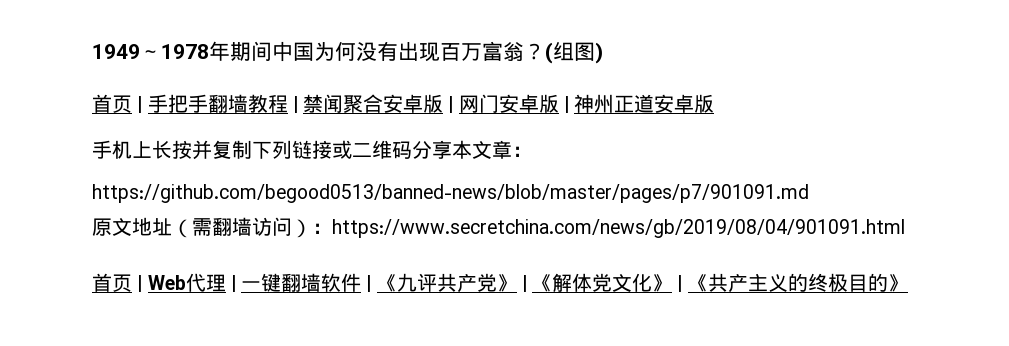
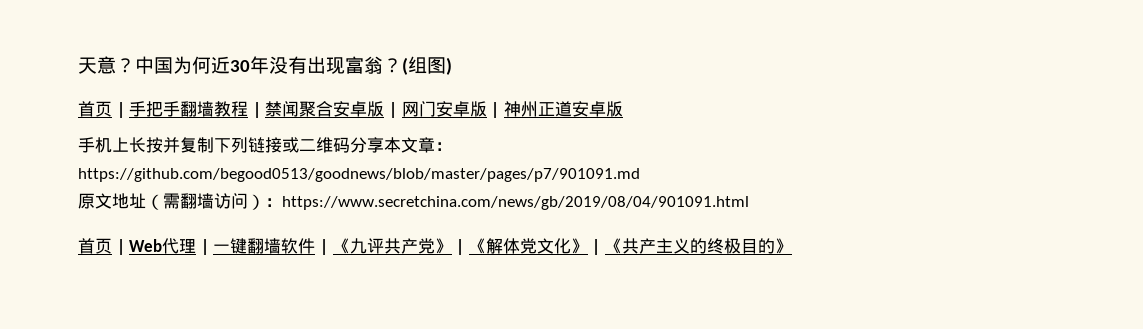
[92,41,356,62] 1949～1978年期间中国为何 -> [78,56,269,74] 天意？中国为何近30年
[440,43,482,61] 百万 -> (345, 65) none
[92,184,809,203] https://github.com/begood0513/banned-news/blob/master/pages/p7/901091.md -> [78,168,640,182] https://github.com/begood0513/goodnews/blob/master/pages/p7/901091.md

